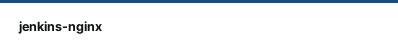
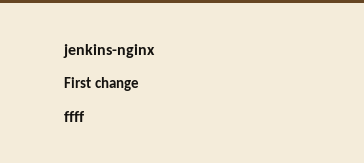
(102, 27) none -> [64,77,139,91] [64,111,85,122] // First change // ffff

